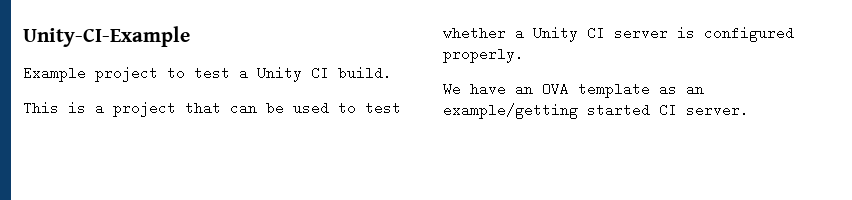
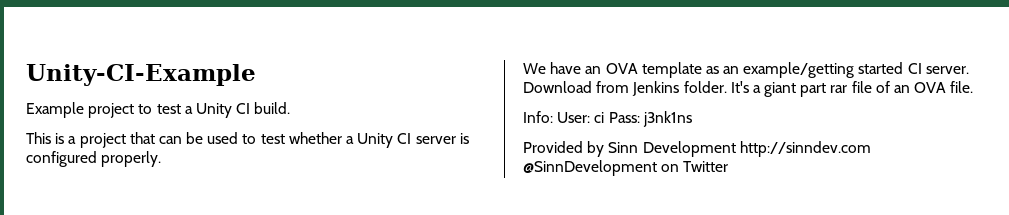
(749, 110) none -> [523,81,974,97] [523,111,692,127] [523,141,871,157] [523,160,729,176] Download from Jenkins folder. It's a giant part rar file of an OVA file. // Info: User: ci Pass: j3nk1ns // Provided by Sinn Development http://sinndev.com @SinnDevelopment on Twitter

